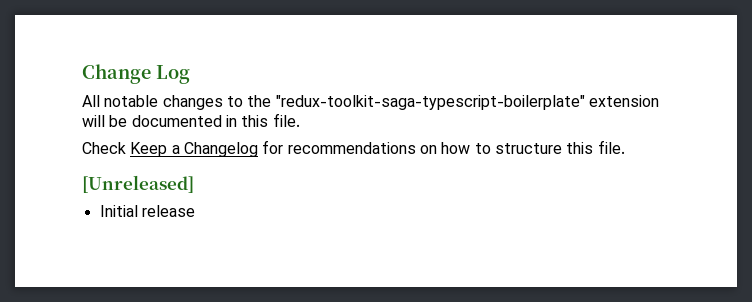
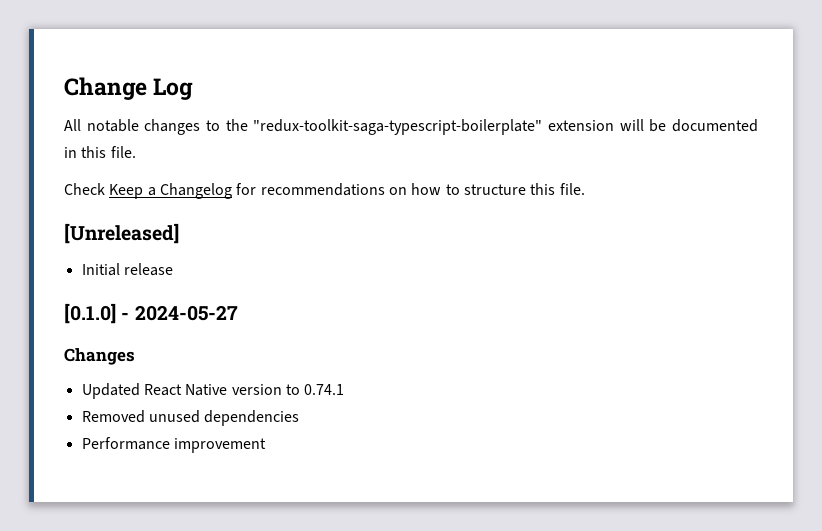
(195, 211) none -> [64,303,238,324] [64,348,135,365] [81,383,345,399] [81,410,300,426] [81,437,266,453] // [0.1.0] - 2024-05-27 // Changes // Updated React Native version to 0.74.1 // Removed unused dependencies // Performance improvement

